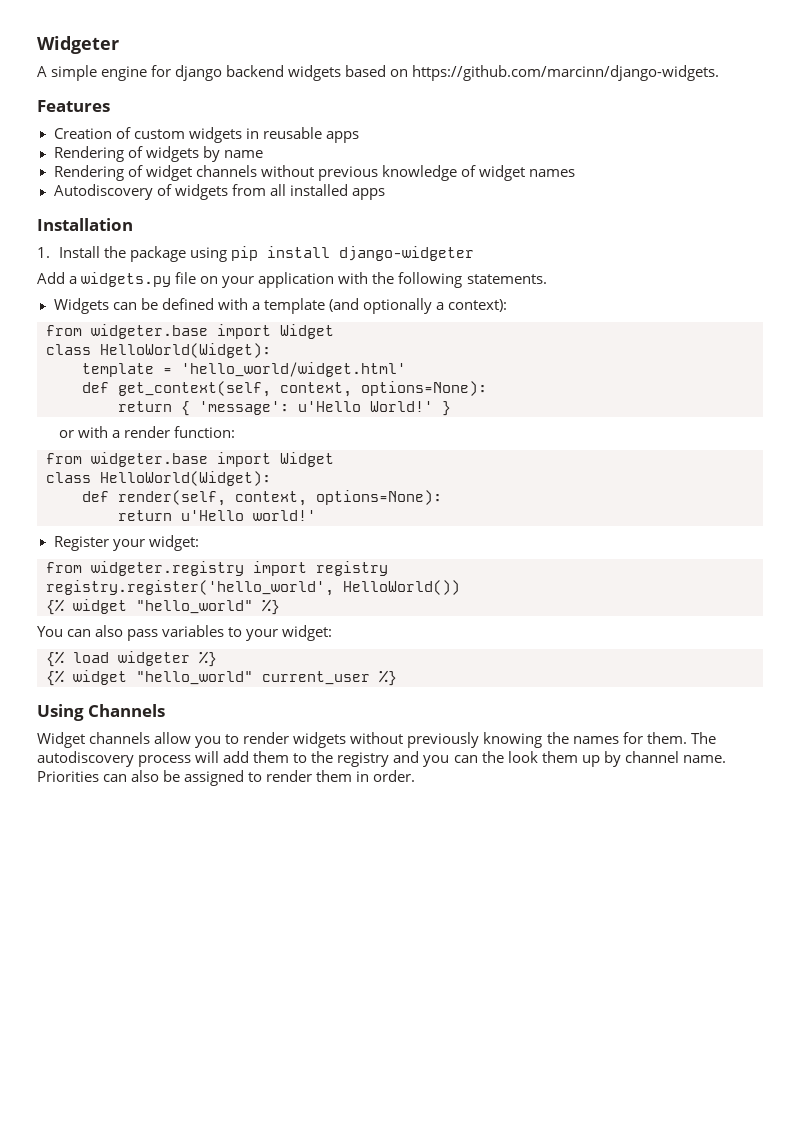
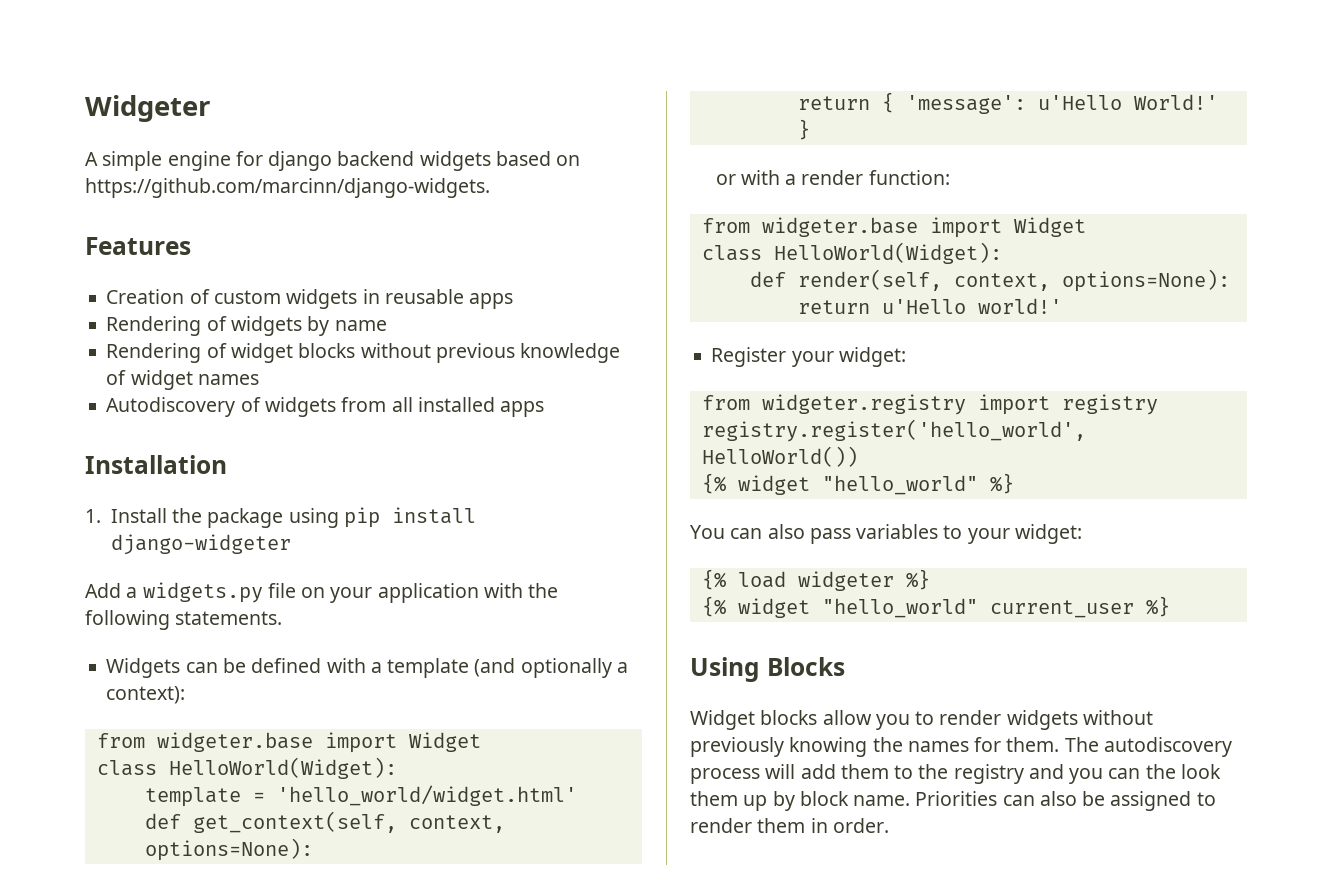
[195,165,257,177] channels -> [298,343,356,358] blocks
[88,704,166,717] [37,732,151,748] Channels // Widget channels -> [766,657,845,676] [690,710,818,730] Blocks // Widget blocks
[624,751,679,763] channel -> [799,791,849,806] block

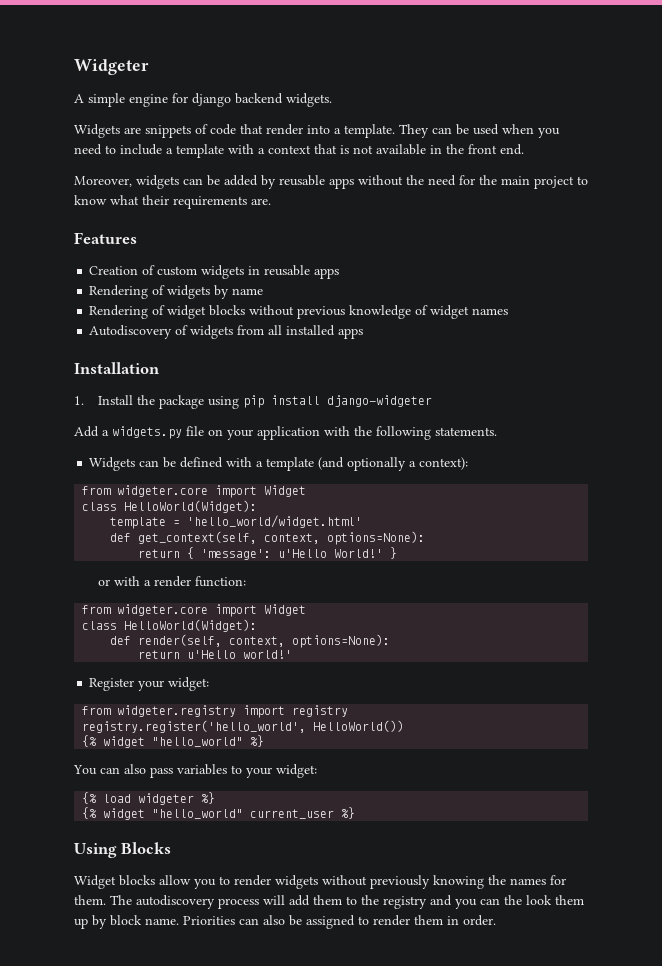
[419,151,581,171] [85,178,490,198] widgets based on https://github.com/marcinn/django-widgets. -> [286,93,332,107] [74,124,560,138] [74,144,524,158] [74,175,588,189] [74,195,271,209] widgets. // Widgets are snippets of code that render into a template. They can be used when you need to include a template with a context that is not available in the front end. // Moreover, widgets can be added by reusable apps without the need for the main project to know what their requirements are.
[156,732,313,752] widgeter.base -> [117,485,209,497] widgeter.core
[761,217,918,237] widgeter.base -> [117,604,209,616] widgeter.core

